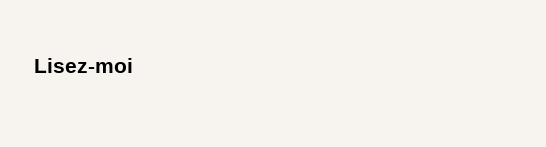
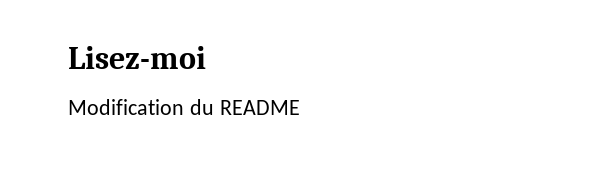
(133, 65) none -> [68,99,300,115] // Modification du README

